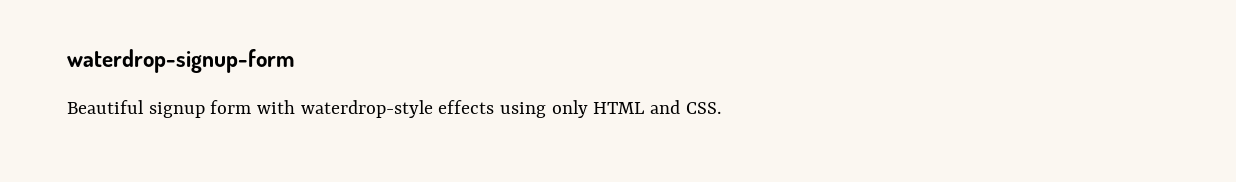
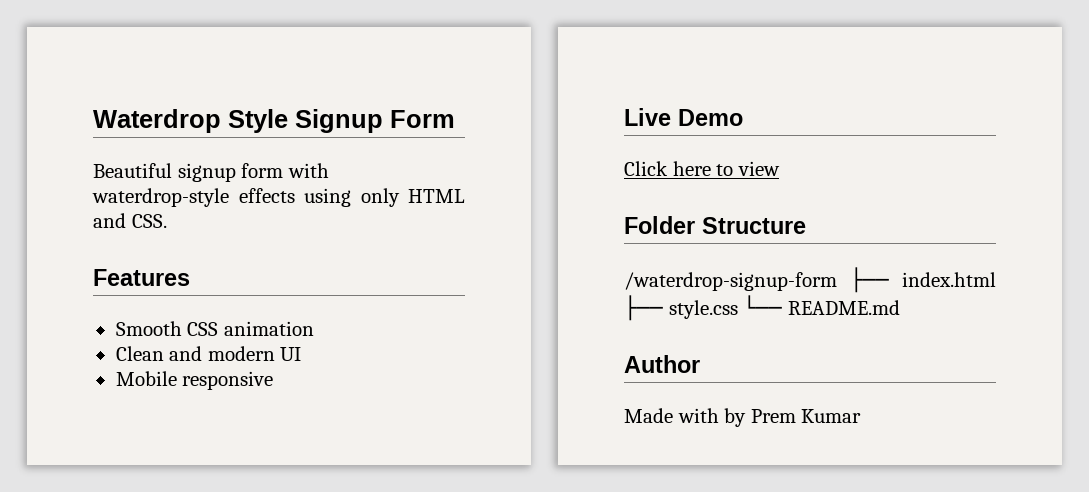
[67,49,294,73] waterdrop-signup-form -> [93,109,455,133] Waterdrop Style Signup Form
(721, 108) none -> [93,269,190,286] [115,321,314,336] [115,346,302,361] [115,371,274,390] [624,108,743,126] [624,161,780,176] [624,216,806,234] [624,267,996,293] [624,295,900,321] [624,355,700,373] [624,408,862,427] // Features // Smooth CSS animation // Clean and modern UI // Mobile responsive // Live Demo // Click here to view // Folder Structure // /waterdrop-signup-form ├── index.html ├── style.css └── README.md // Author // Made with by Prem Kumar

